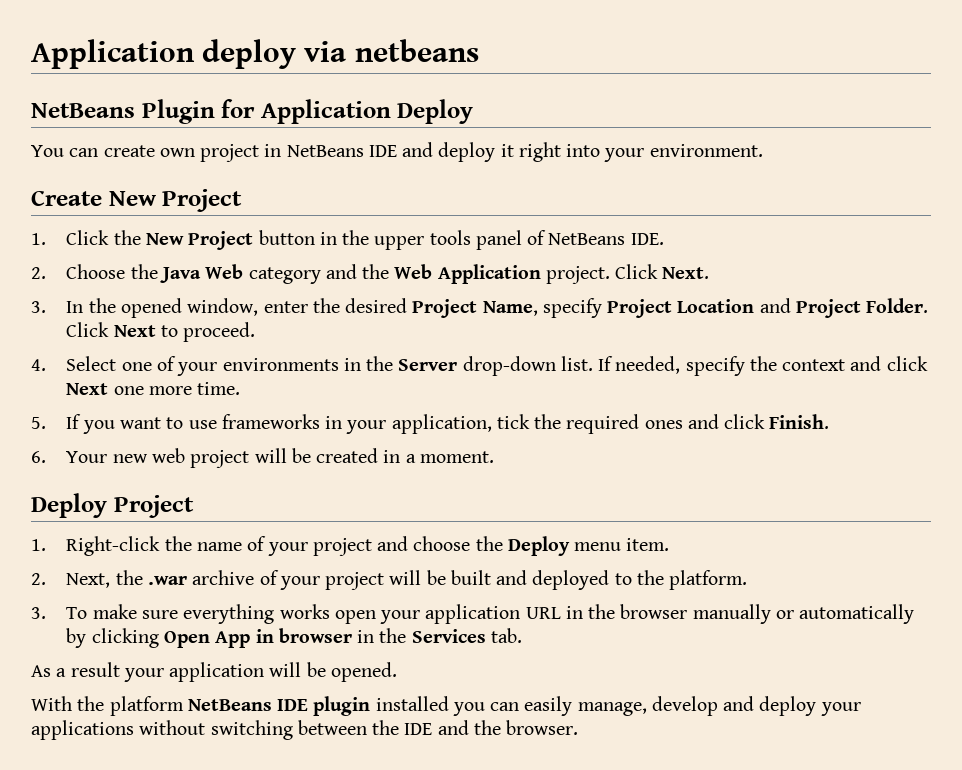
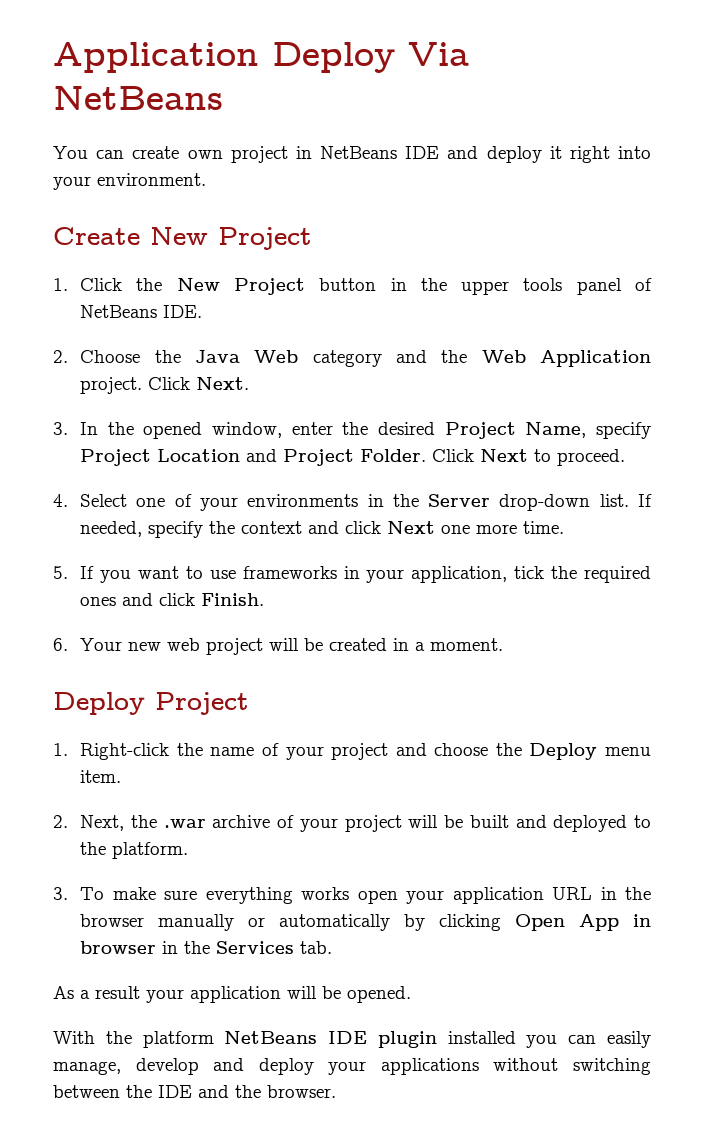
[31,39,479,69] [31,99,474,124] Application deploy via netbeans // NetBeans Plugin for Application Deploy -> [53,42,469,73] [53,86,223,110] Application Deploy Via NetBeans

